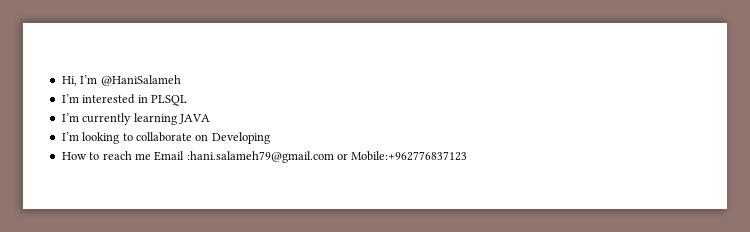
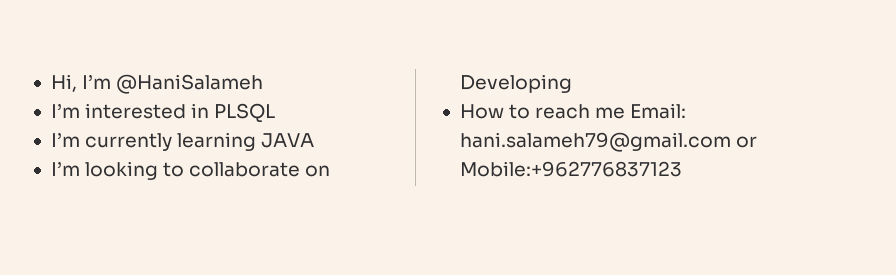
[154,151,334,163] Email :hani.salameh79@gmail.com -> [630,103,687,119] [459,132,731,152] Email: hani.salameh79@gmail.com

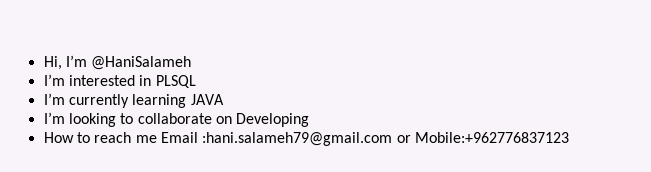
[630,103,687,119] [459,132,731,152] Email: hani.salameh79@gmail.com -> [160,132,393,146] Email :hani.salameh79@gmail.com

